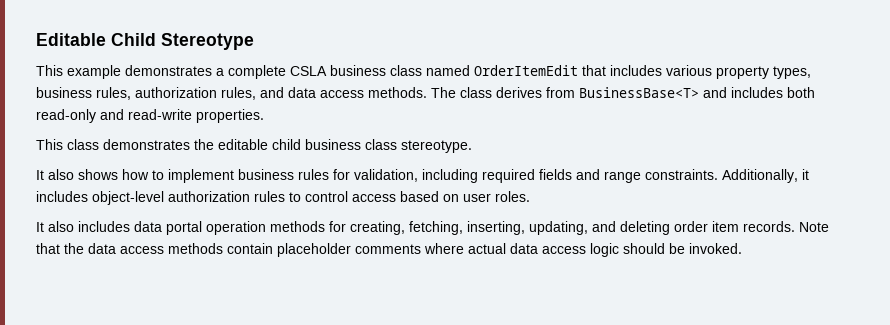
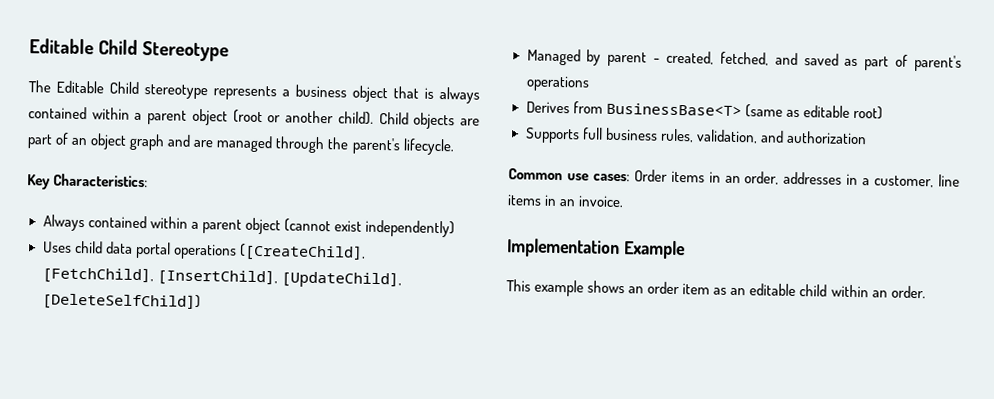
[36,65,811,79] [36,87,815,100] [36,109,264,123] [36,139,472,153] [36,169,809,183] [36,191,530,205] [36,221,829,235] [36,243,742,257] This example demonstrates a complete CSLA business class named OrderItemEdit that includes various property types, business rules, authorization rules, and data access methods. The class derives from BusinessBase<T> and includes both read-only and read-write properties. // This class demonstrates the editable child business class stereotype. // It also shows how to implement business rules for validation, including required fields and range constraints. Additionally, it includes object-level authorization rules to control access based on user roles. // It also includes data portal operation methods for creating, fetching, inserting, updating, and deleting order item records. Note that the data access methods contain placeholder comments where actual data access logic should be invoked. -> [28,80,480,104] [28,106,481,130] [27,132,455,156] [27,173,149,190] [42,214,455,238] [42,240,366,262] [41,266,402,289] [41,292,201,312] [526,48,963,72] [525,75,590,92] [525,101,883,120] [524,127,867,145] [508,168,960,188] [507,194,625,208] [507,238,685,260] [506,279,926,299] The Editable Child stereotype represents a business object that is always contained within a parent object (root or another child). Child objects are part of an object graph and are managed through the parent's lifecycle. // Key Characteristics: // Always contained within a parent object (cannot exist independently) // Uses child data portal operations ([CreateChild], [FetchChild], [InsertChild], [UpdateChild], [DeleteSelfChild]) // Managed by parent - created, fetched, and saved as part of parent's operations // Derives from BusinessBase<T> (same as editable root) // Supports full business rules, validation, and authorization // Common use cases: Order items in an order, addresses in a customer, line items in an invoice. // Implementation Example // This example shows an order item as an editable child within an order.

